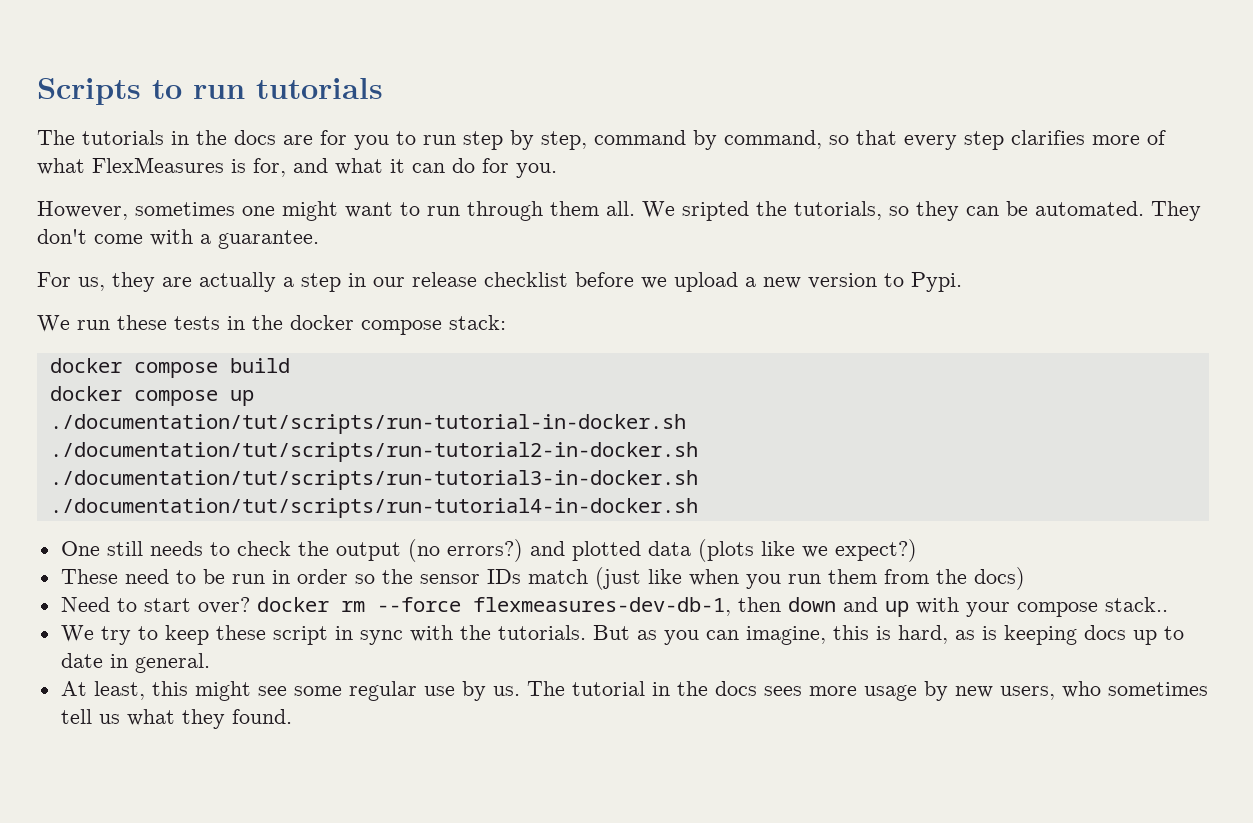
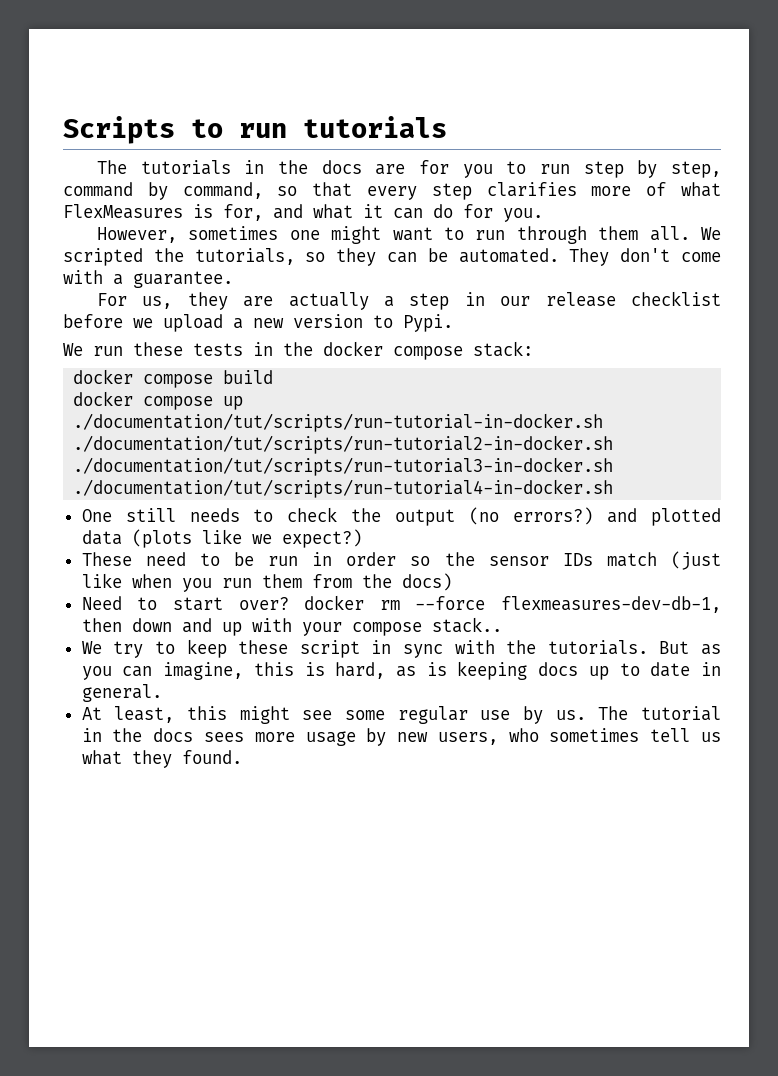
[682,201,749,221] sripted -> [63,248,143,266] scripted

